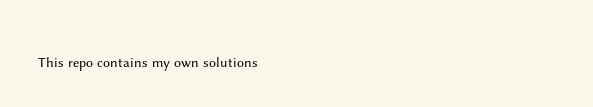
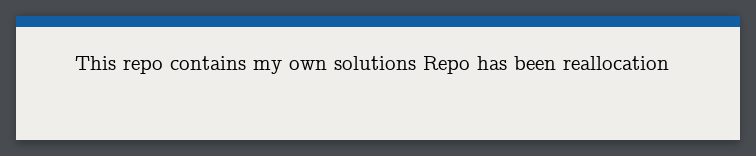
(258, 62) none -> [423,56,669,74] Repo has been reallocation

